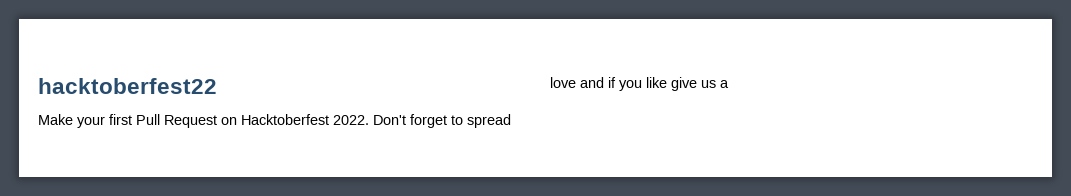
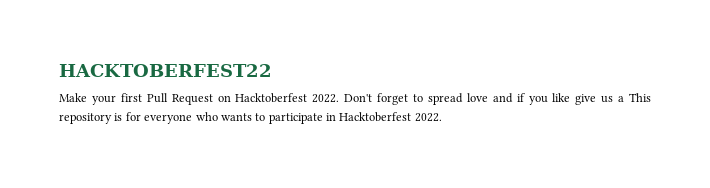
[38,78,217,94] hacktoberfest22 -> [59,64,272,77] HACKTOBERFEST22
(729, 84) none -> [628,93,651,102] [59,112,442,124] This repository is for everyone who wants to participate in Hacktoberfest 2022.

